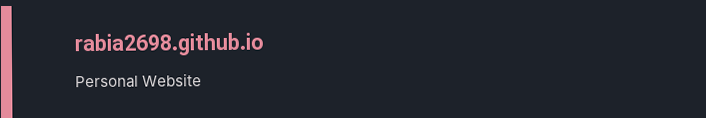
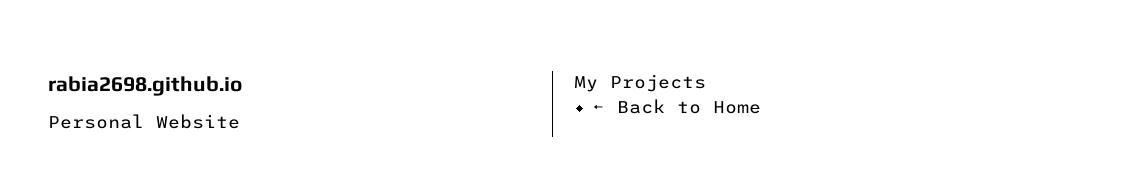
(203, 80) none -> [574,74,706,92] [592,99,761,114] // My Projects // ← Back to Home

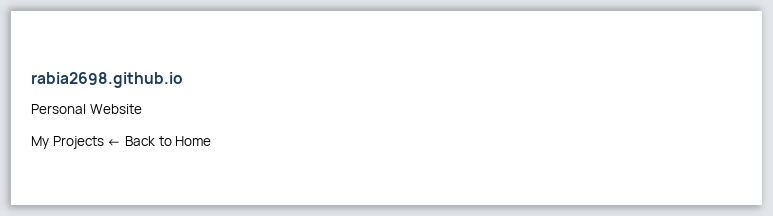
(706, 83) // -> (104, 142) none

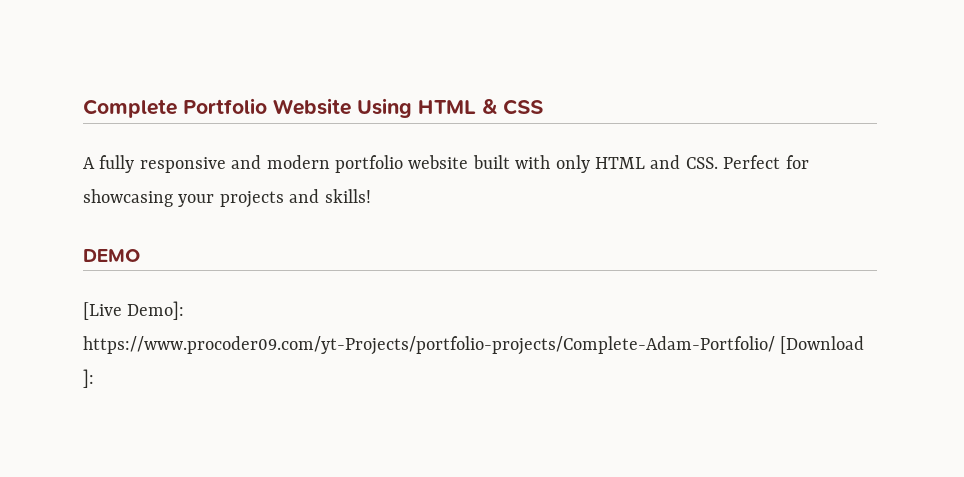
[31,72,183,88] [31,104,142,114] [31,136,212,149] rabia2698.github.io // Personal Website // My Projects ← Back to Home -> [83,98,543,118] [83,155,809,173] [83,189,371,208] [83,249,140,262] [83,301,185,320] [83,336,865,355] [83,369,94,388] Complete Portfolio Website Using HTML & CSS // A fully responsive and modern portfolio website built with only HTML and CSS. Perfect for showcasing your projects and skills! // DEMO // [Live Demo]: https://www.procoder09.com/yt-Projects/portfolio-projects/Complete-Adam-Portfolio/ [Download ]:

